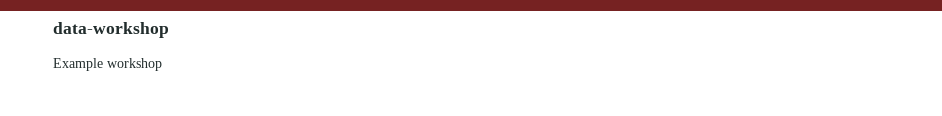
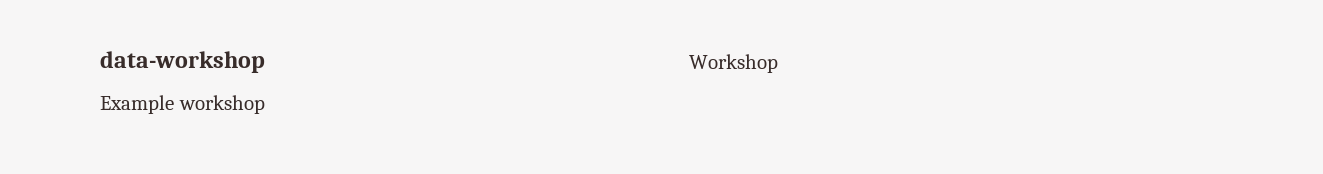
(162, 64) none -> [689,54,778,73] // Workshop

